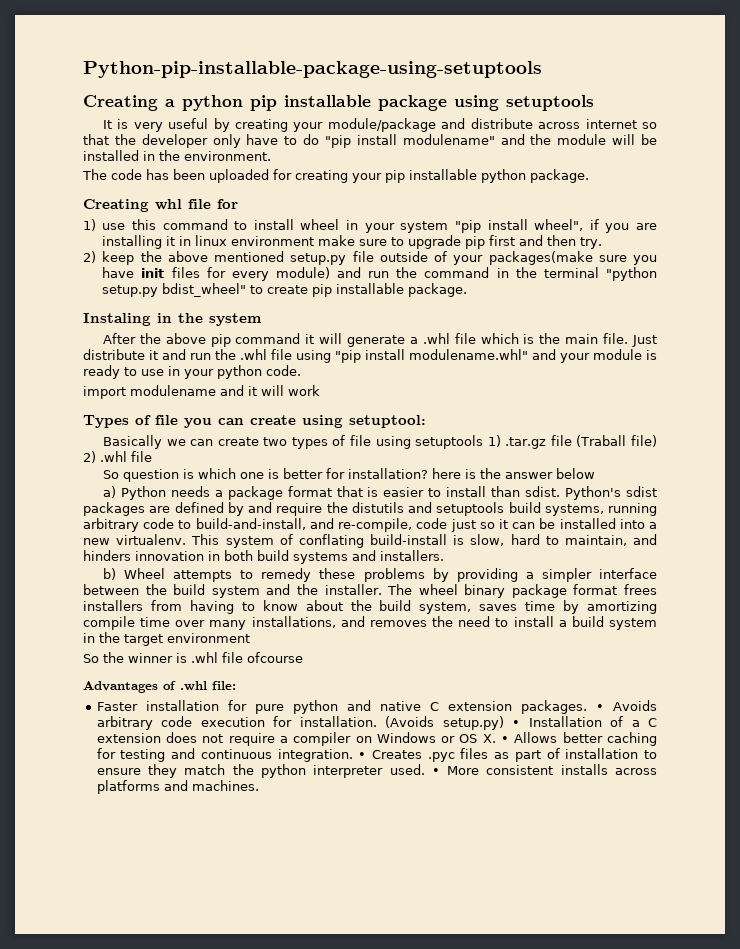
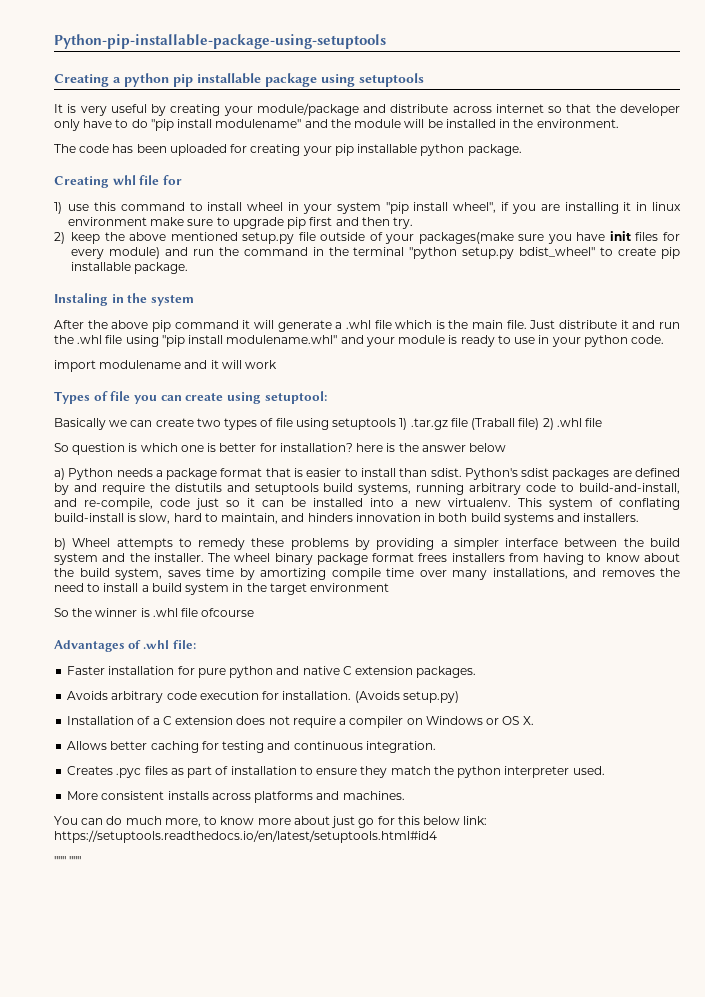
[595,704,604,711] • -> (477, 672) //
[512,720,521,727] • -> (459, 697) //
[501,736,510,743] • -> (534, 720) //
[358,752,367,759] • -> (436, 747) //
[431,768,440,775] • -> (605, 770) //
(259, 785) none -> [54,816,488,828] [54,830,437,843] [54,856,82,865] // You can do much more, to know more about just go for this below link: https://setuptools.readthedocs.io/en/latest/setuptools.html#id4 // """ """

